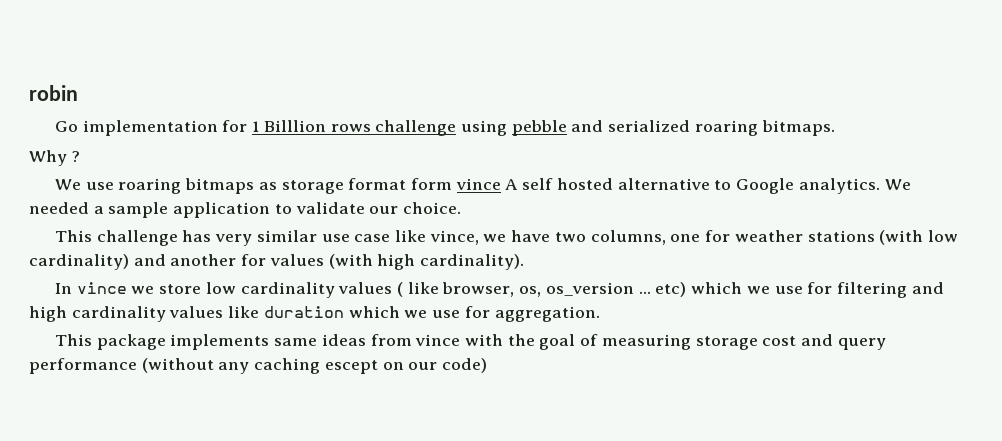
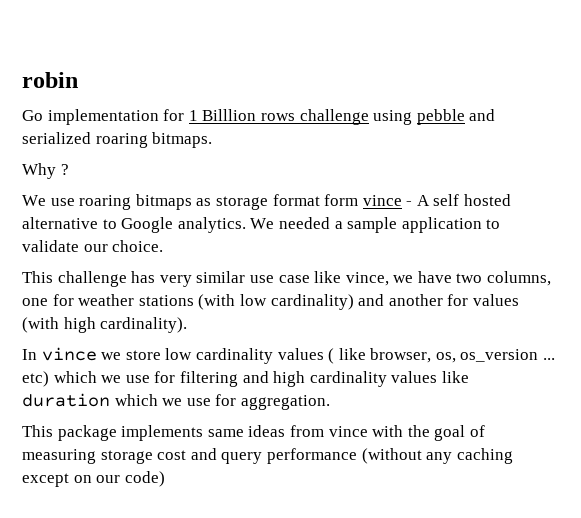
(501, 184) none -> [406,201,413,206] -
[324,360,378,374] escept -> [22,473,69,487] except

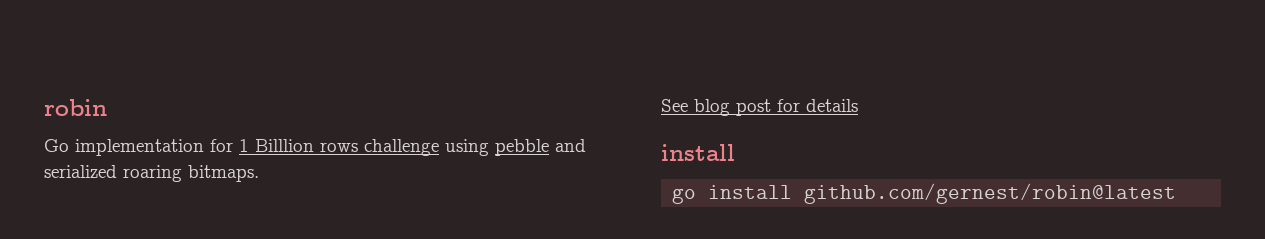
[22,163,69,179] [22,194,512,210] [22,217,501,233] [22,240,164,252] [22,271,552,287] [22,294,519,310] [22,317,188,333] [22,347,556,364] [22,371,469,387] [22,393,330,410] [22,425,485,441] [22,448,513,464] [22,471,165,487] Why ? // We use roaring bitmaps as storage format form vince - A self hosted alternative to Google analytics. We needed a sample application to validate our choice. // This challenge has very similar use case like vince, we have two columns, one for weather stations (with low cardinality) and another for values (with high cardinality). // In vince we store low cardinality values ( like browser, os, os_version ... etc) which we use for filtering and high cardinality values like duration which we use for aggregation. // This package implements same ideas from vince with the goal of measuring storage cost and query performance (without any caching except on our code) -> [661,99,858,116] [661,144,735,161] [672,183,1177,204] See blog post for details // install // go install github.com/gernest/robin@latest

